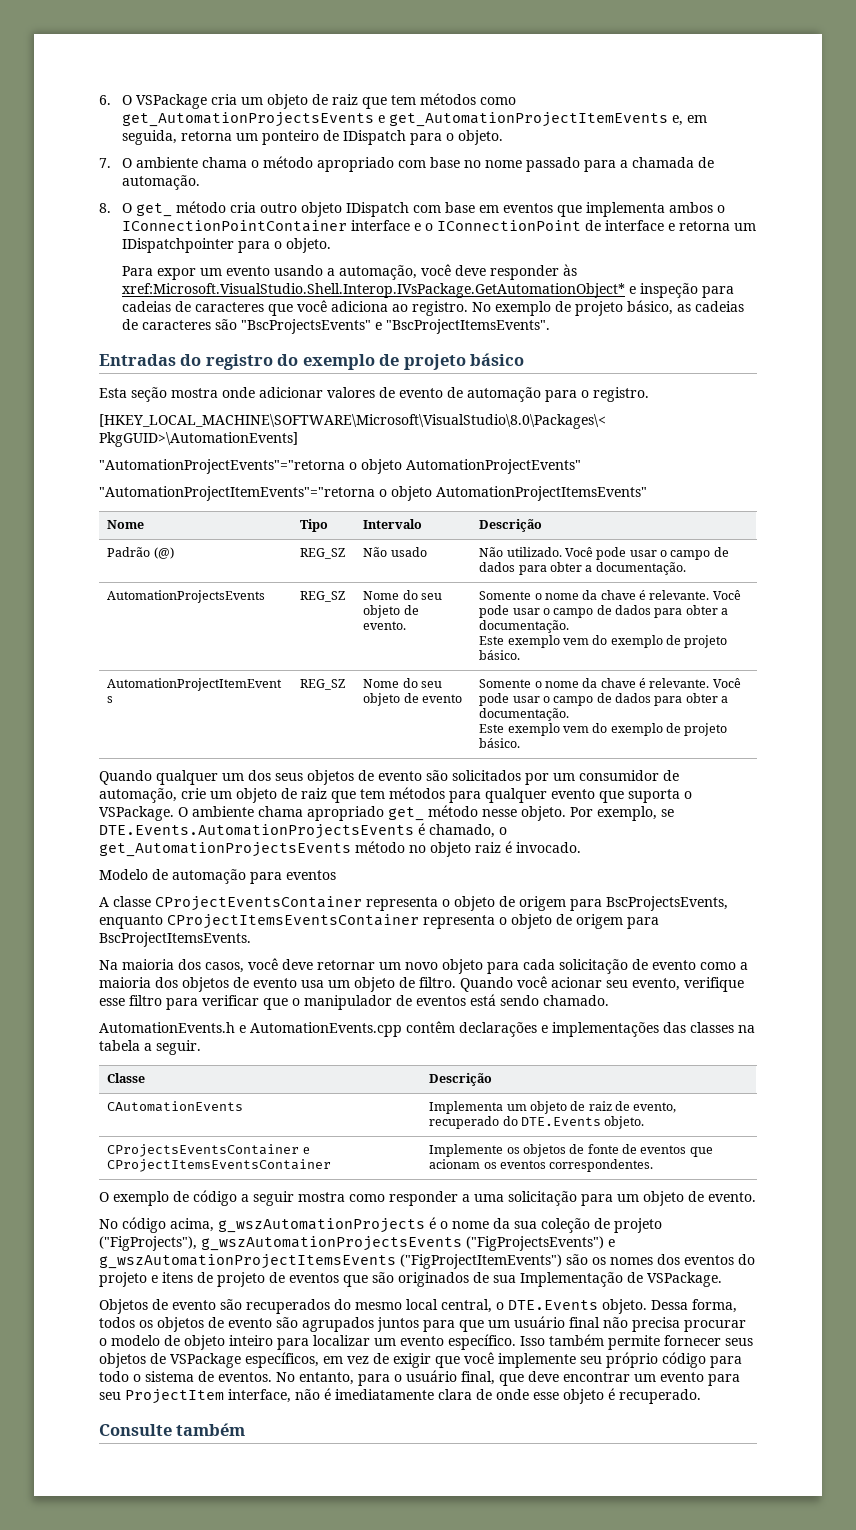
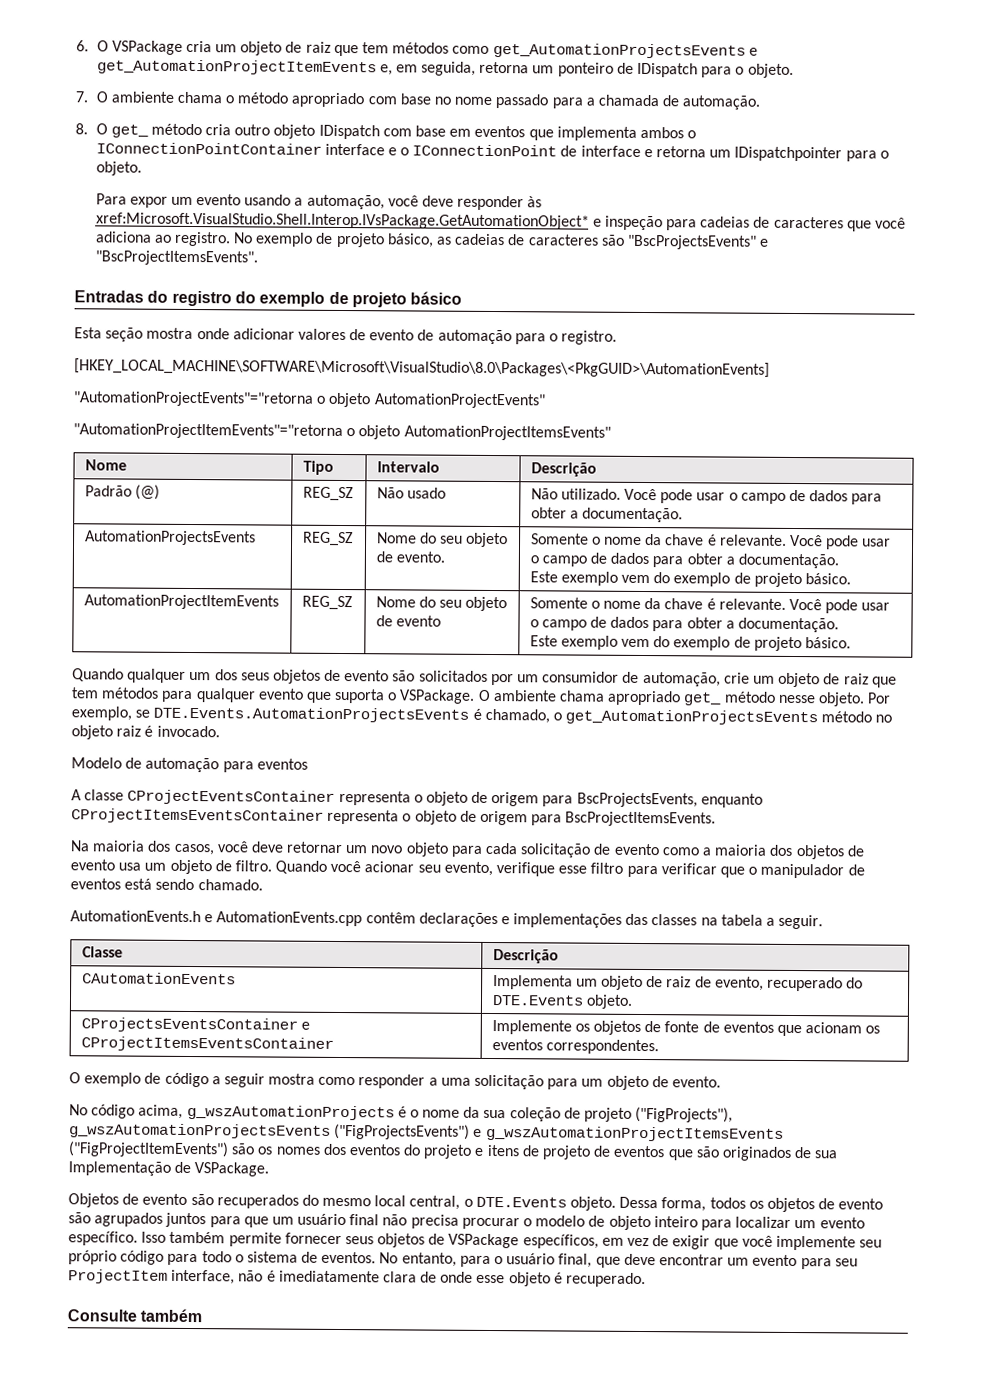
[99,414,606,429] [99,432,298,447] [HKEY_LOCAL_MACHINE\SOFTWARE\Microsoft\VisualStudio\8.0\Packages\< PkgGUID>\AutomationEvents] -> [74,358,770,378] [HKEY_LOCAL_MACHINE\SOFTWARE\Microsoft\VisualStudio\8.0\Packages\<PkgGUID>\AutomationEvents]

